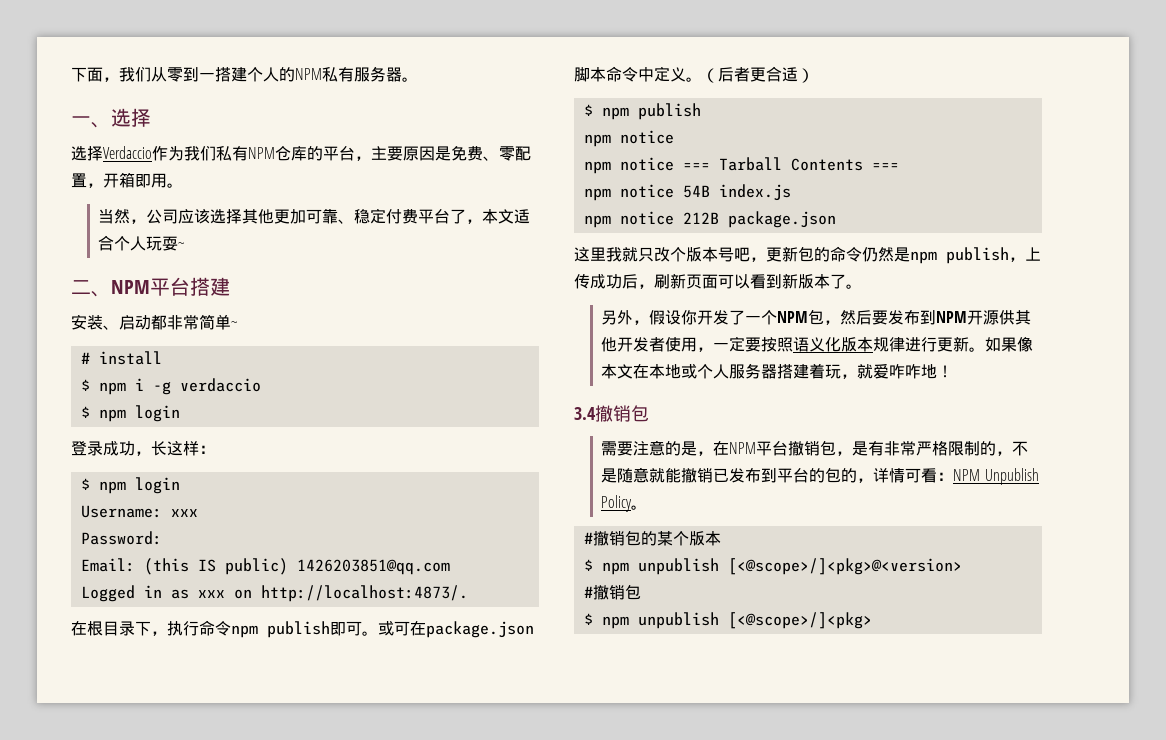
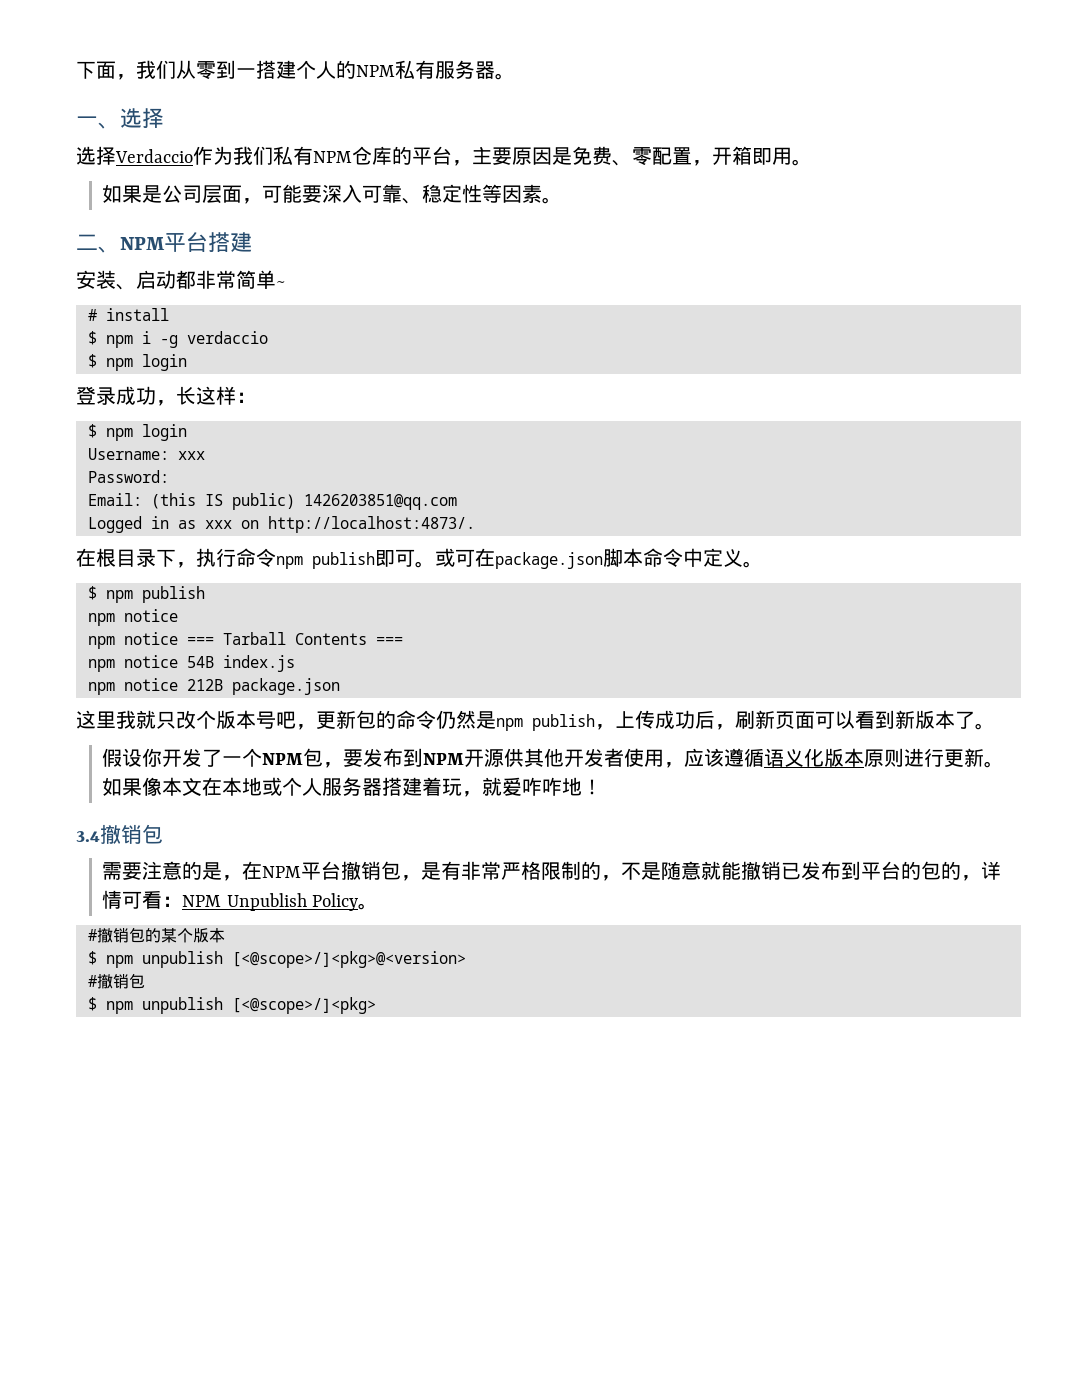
[98,208,531,224] [98,235,185,251] 当然，公司应该选择其他更加可靠、稳定付费平台了，本文适合个人玩耍~ -> [102,184,563,204] 如果是公司层面，可能要深入可靠、稳定性等因素。
[702,66,814,83] （后者更合适） -> (763, 564) none
[601,310,650,325] 另外， -> (995, 726) none
[840,310,873,325] 然后 -> (344, 765) none
[713,336,794,352] 一定要按照 -> [684,748,765,767] 应该遵循
[873,337,906,352] 规律 -> [864,748,905,767] 原则

